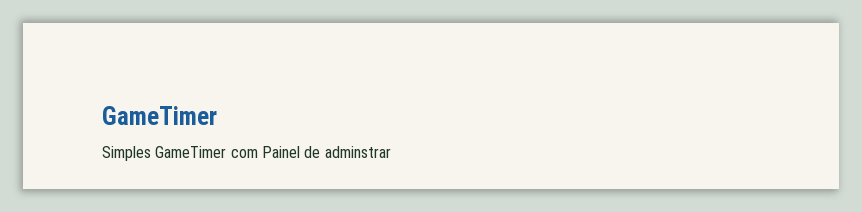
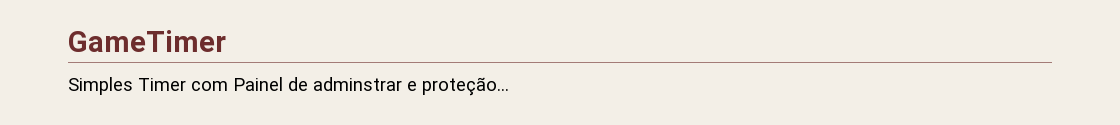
[155,146,227,158] GameTimer -> [138,78,186,91] Timer
(391, 152) none -> [407,77,509,96] e proteção...

